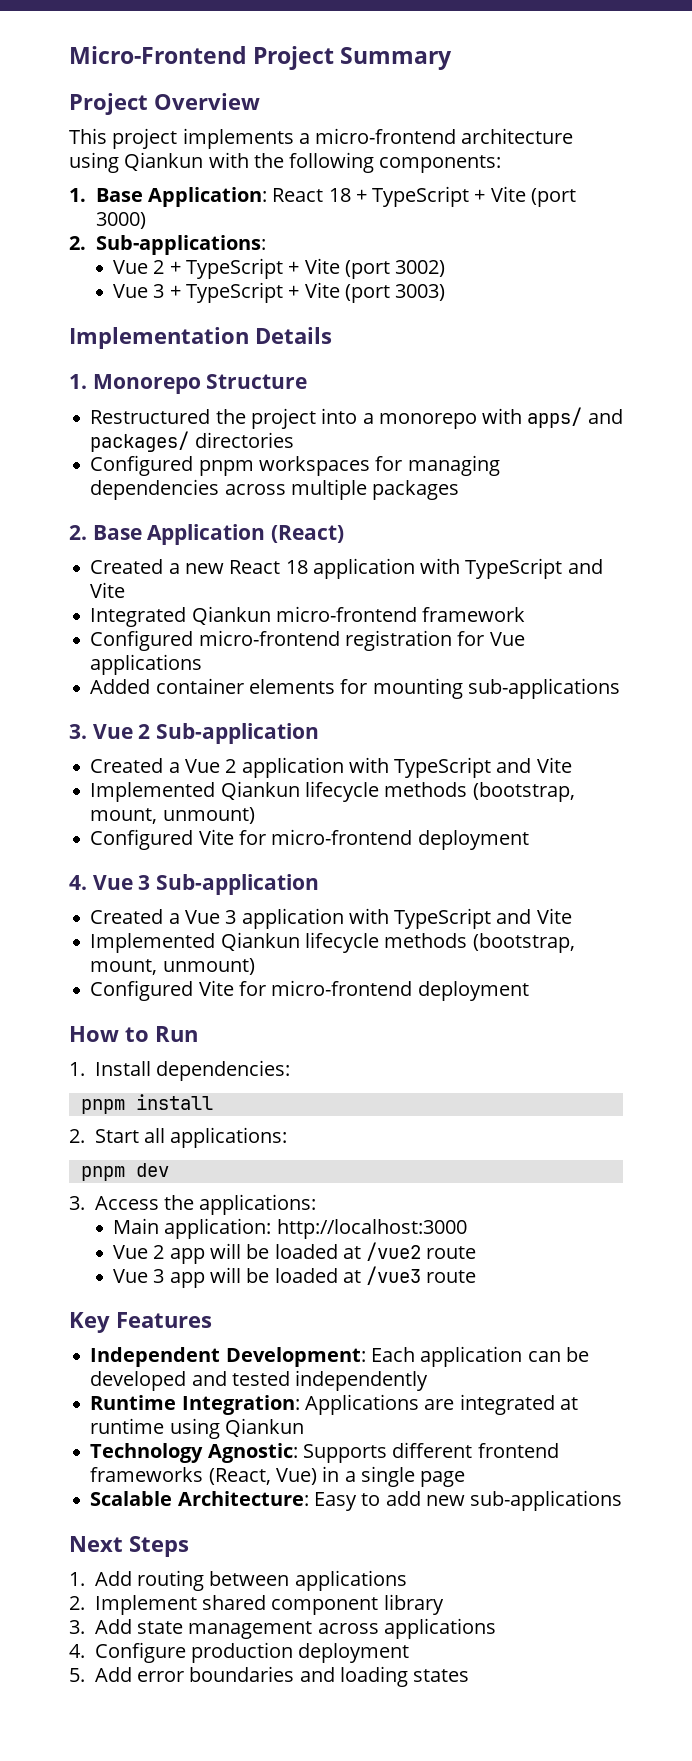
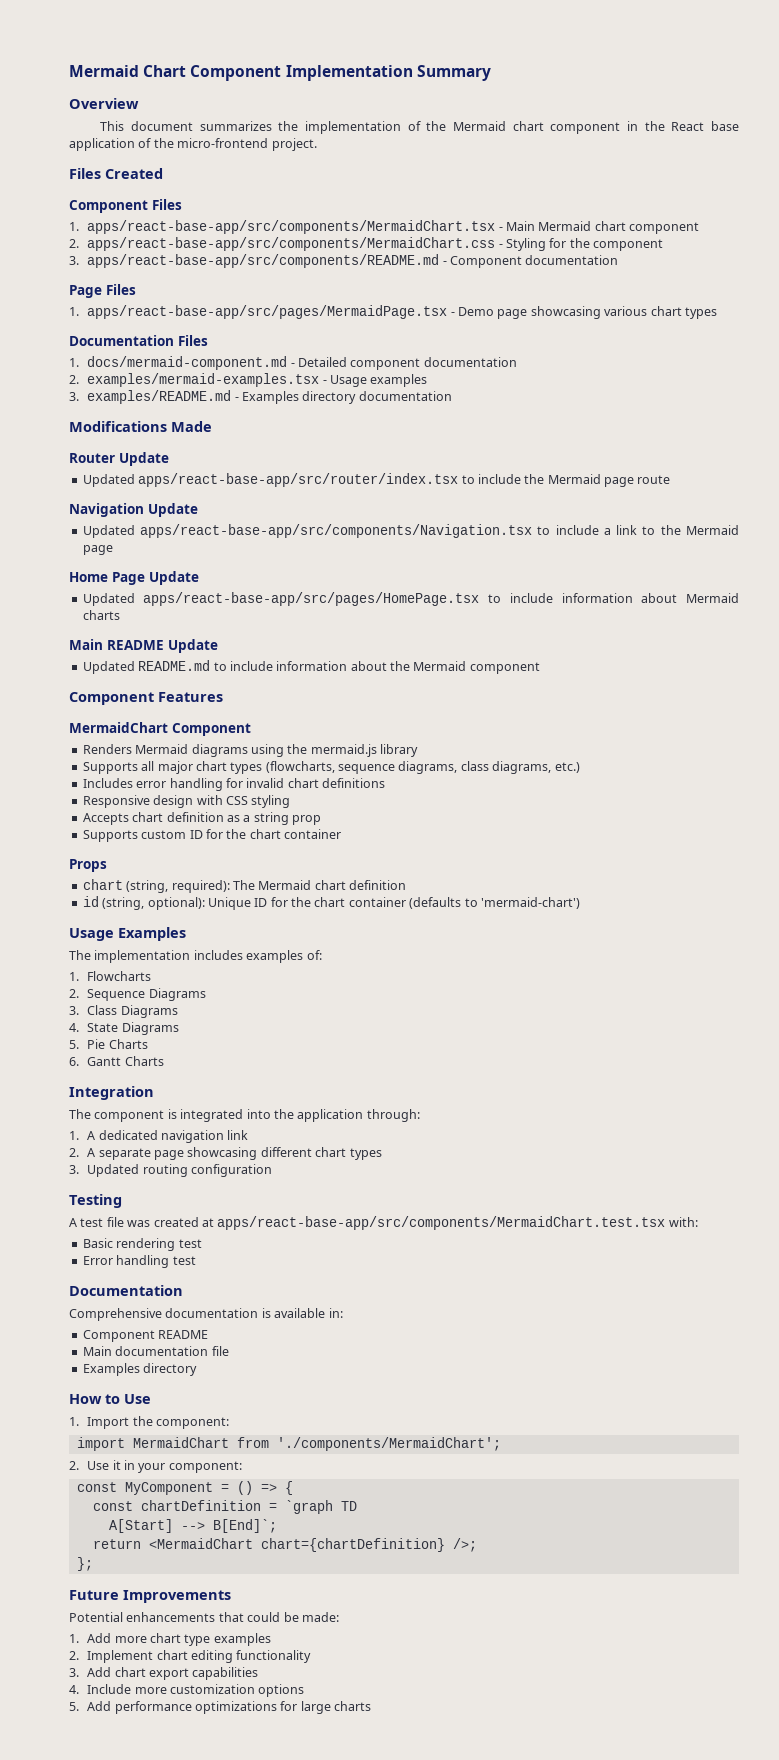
[69,46,335,70] Micro-Frontend Project -> [69,65,413,81] Mermaid Chart Component Implementation
[69,93,148,115] Project -> (491, 73) none
[112,128,574,149] [69,152,502,173] [69,186,576,207] [95,212,146,229] [69,235,266,255] [113,258,446,279] [113,282,446,303] [69,327,332,349] [69,374,308,394] [90,407,623,429] [90,431,294,452] [90,455,500,476] [90,479,460,500] [69,524,344,545] [90,558,603,579] [90,582,126,598] [90,606,526,627] [90,630,525,651] [90,654,203,675] [90,678,620,699] [69,723,319,744] [90,757,572,778] [90,781,575,802] [90,807,255,824] [90,829,529,850] [69,874,319,895] [90,908,572,929] [90,932,575,953] [90,958,255,975] [90,980,529,1001] project implements a micro-frontend architecture using Qiankun with the following components: // 1. Base Application: React 18 + TypeScript + Vite (port 3000) // 2. Sub-applications: // Vue 2 + TypeScript + Vite (port 3002) // Vue 3 + TypeScript + Vite (port 3003) // Implementation Details // 1. Monorepo Structure // Restructured the project into a monorepo with apps/ and packages/ directories // Configured pnpm workspaces for managing dependencies across multiple packages // 2. Base Application (React) // Created a new React 18 application with TypeScript and Vite // Integrated Qiankun micro-frontend framework // Configured micro-frontend registration for Vue applications // Added container elements for mounting sub-applications // 3. Vue 2 Sub-application // Created a Vue 2 application with TypeScript and Vite // Implemented Qiankun lifecycle methods (bootstrap, mount, unmount) // Configured Vite for micro-frontend deployment // 4. Vue 3 Sub-application // Created a Vue 3 application with TypeScript and Vite // Implemented Qiankun lifecycle methods (bootstrap, mount, unmount) // Configured Vite for micro-frontend deployment -> [130,121,740,134] [69,138,317,151] [69,168,163,179] [69,199,182,213] [69,220,700,234] [69,237,664,251] [69,254,619,268] [69,284,136,298] [69,305,717,319] [69,335,208,346] [69,356,517,370] [69,373,428,387] [69,390,452,404] [69,421,212,432] [69,452,169,466] [82,473,671,487] [69,503,198,517] [82,524,739,538] [82,545,113,555] [69,571,199,585] [82,592,739,606] [82,610,120,620] [69,639,218,653] [82,660,540,674] [69,692,223,705] [69,722,251,736] [82,744,418,757] [82,761,580,774] [82,778,385,791] [82,795,291,808] [82,812,321,825] [82,829,341,842] [69,859,107,872] [82,879,406,893] [82,896,580,910] [69,927,186,941] [69,950,322,963] [69,971,152,981] [69,988,206,1001] [69,1005,178,1018] [69,1022,179,1035] [69,1039,148,1049] [69,1056,164,1066] [69,1086,154,1100] [69,1109,420,1122] [69,1130,249,1143] [69,1147,382,1160] [69,1164,273,1177] [69,1194,122,1208] [69,1216,698,1230] [82,1238,202,1251] [82,1255,196,1268] [69,1285,183,1296] [69,1308,343,1321] [82,1330,209,1342] [82,1346,229,1356] [82,1363,198,1376] document summarizes the implementation of the Mermaid chart component in the React base application of the micro-frontend project. // Files Created // Component Files // 1. apps/react-base-app/src/components/MermaidChart.tsx - Main Mermaid chart component // 2. apps/react-base-app/src/components/MermaidChart.css - Styling for the component // 3. apps/react-base-app/src/components/README.md - Component documentation // Page Files // 1. apps/react-base-app/src/pages/MermaidPage.tsx - Demo page showcasing various chart types // Documentation Files // 1. docs/mermaid-component.md - Detailed component documentation // 2. examples/mermaid-examples.tsx - Usage examples // 3. examples/README.md - Examples directory documentation // Modifications Made // Router Update // Updated apps/react-base-app/src/router/index.tsx to include the Mermaid page route // Navigation Update // Updated apps/react-base-app/src/components/Navigation.tsx to include a link to the Mermaid page // Home Page Update // Updated apps/react-base-app/src/pages/HomePage.tsx to include information about Mermaid charts // Main README Update // Updated README.md to include information about the Mermaid component // Component Features // MermaidChart Component // Renders Mermaid diagrams using the mermaid.js library // Supports all major chart types (flowcharts, sequence diagrams, class diagrams, etc.) // Includes error handling for invalid chart definitions // Responsive design with CSS styling // Accepts chart definition as a string prop // Supports custom ID for the chart container // Props // chart (string, required): The Mermaid chart definition // id (string, optional): Unique ID for the chart container (defaults to 'mermaid-chart') // Usage Examples // The implementation includes examples of: // 1. Flowcharts // 2. Sequence Diagrams // 3. Class Diagrams // 4. State Diagrams // 5. Pie Charts // 6. Gantt Charts // Integration // The component is integrated into the application through: // 1. A dedicated navigation link // 2. A separate page showcasing different chart types // 3. Updated routing configuration // Testing // A test file was created at apps/react-base-app/src/components/MermaidChart.test.tsx with: // Basic rendering test // Error handling test // Documentation // Comprehensive documentation is available in: // Component README // Main documentation file // Examples directory
[155,1026,198,1042] [69,1060,291,1081] [80,1094,213,1114] [69,1127,288,1148] [80,1163,169,1181] [69,1194,317,1215] [113,1218,467,1239] [113,1242,477,1264] [113,1266,477,1288] [69,1312,212,1333] [90,1346,589,1367] [90,1370,429,1391] [90,1394,578,1415] [90,1418,304,1439] [90,1442,559,1463] [90,1466,466,1487] [90,1490,623,1511] [69,1536,189,1557] [69,1570,407,1591] Run // 1. Install dependencies: // pnpm install // 2. Start all applications: // pnpm dev // 3. Access the applications: // Main application: http://localhost:3000 // Vue 2 app will be loaded at /vue2 route // Vue 3 app will be loaded at /vue3 route // Key Features // Independent Development: Each application can be developed and tested independently // Runtime Integration: Applications are integrated at runtime using Qiankun // Technology Agnostic: Supports different frontend frameworks (React, Vue) in a single page // Scalable Architecture: Easy to add new sub-applications // Next Steps // 1. Add routing between applications -> [124,1394,151,1404] [69,1416,230,1429] [76,1437,501,1451] [69,1460,242,1473] [76,1481,293,1495] [92,1500,357,1514] [108,1519,277,1533] [92,1538,477,1552] [76,1557,93,1571] [69,1590,231,1603] [69,1612,339,1622] [69,1633,271,1646] Use // 1. Import the component: // import MermaidChart from './components/MermaidChart'; // 2. Use it in your component: // const MyComponent = () => { // const chartDefinition = `graph TD // A[Start] --> B[End]`; // return <MermaidChart chart={chartDefinition} />; // }; // Future Improvements // Potential enhancements that could be made: // 1. Add more chart type examples
[202,1594,444,1615] shared component library -> [156,1650,312,1663] chart editing functionality
[137,1618,496,1639] [69,1642,410,1663] [69,1666,470,1687] state management across applications // 4. Configure production deployment // 5. Add error boundaries and loading states -> [114,1667,259,1680] [69,1684,305,1697] [69,1701,372,1714] chart export capabilities // 4. Include more customization options // 5. Add performance optimizations for large charts

